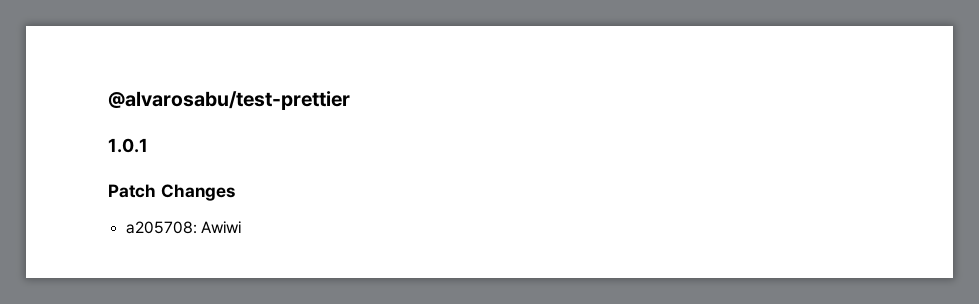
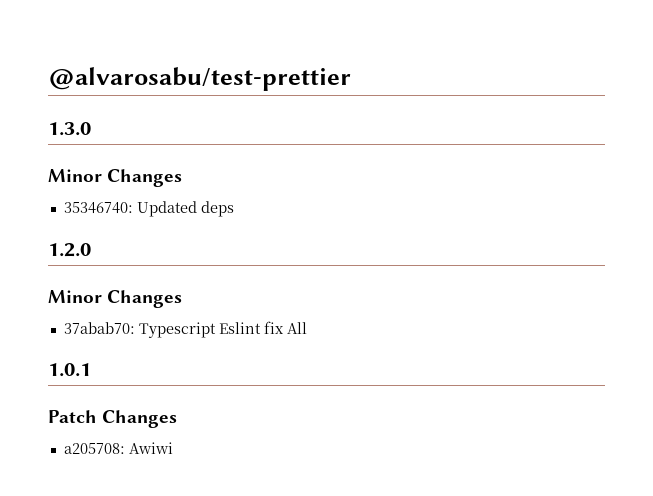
(350, 100) none -> [48,122,91,136] [48,169,183,187] [63,201,234,217] [48,243,91,257] [48,290,183,308] [63,321,307,338] // 1.3.0 // Minor Changes // 35346740: Updated deps // 1.2.0 // Minor Changes // 37abab70: Typescript Eslint fix All

